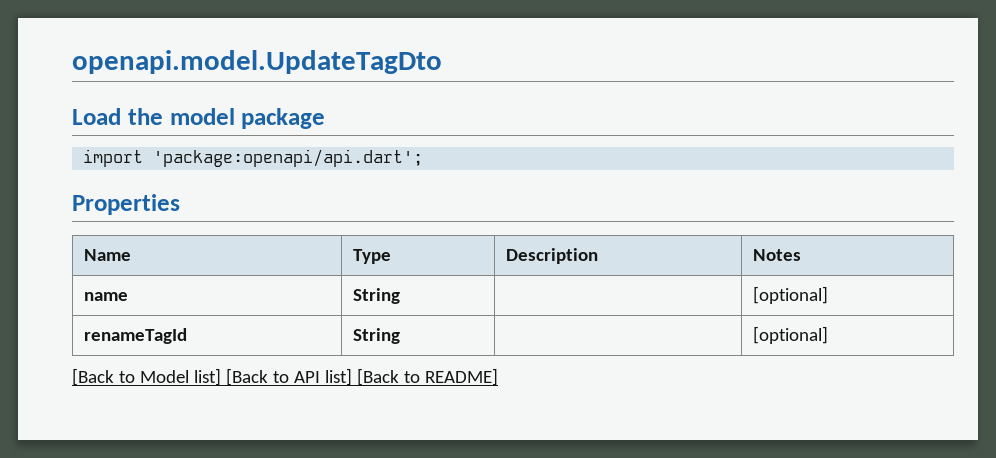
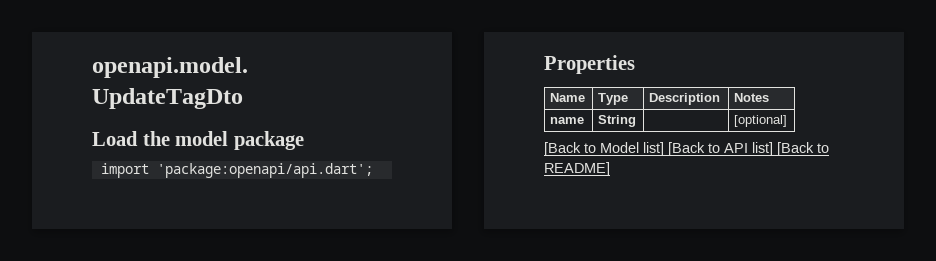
[84,328,188,344] [353,328,401,344] [753,326,829,344] // renameTagId | String | | [optional] -> (788, 121) none

